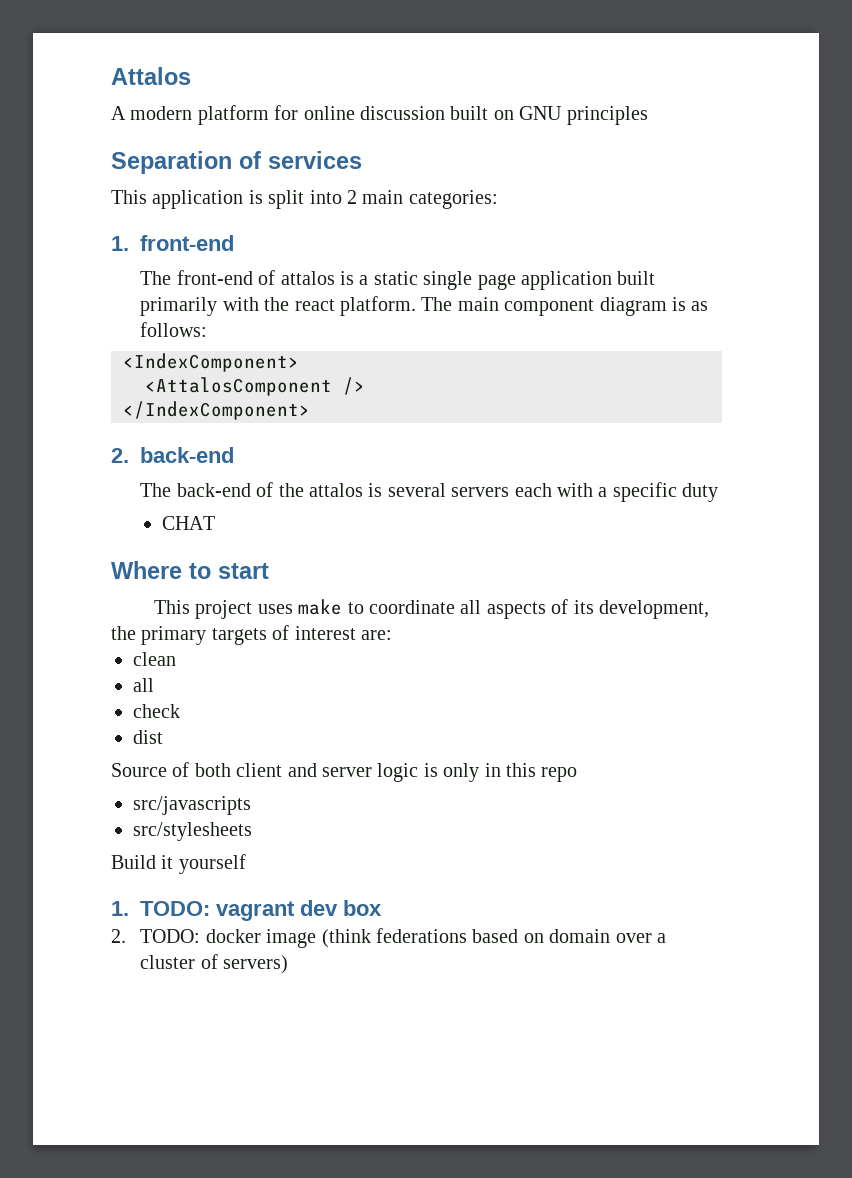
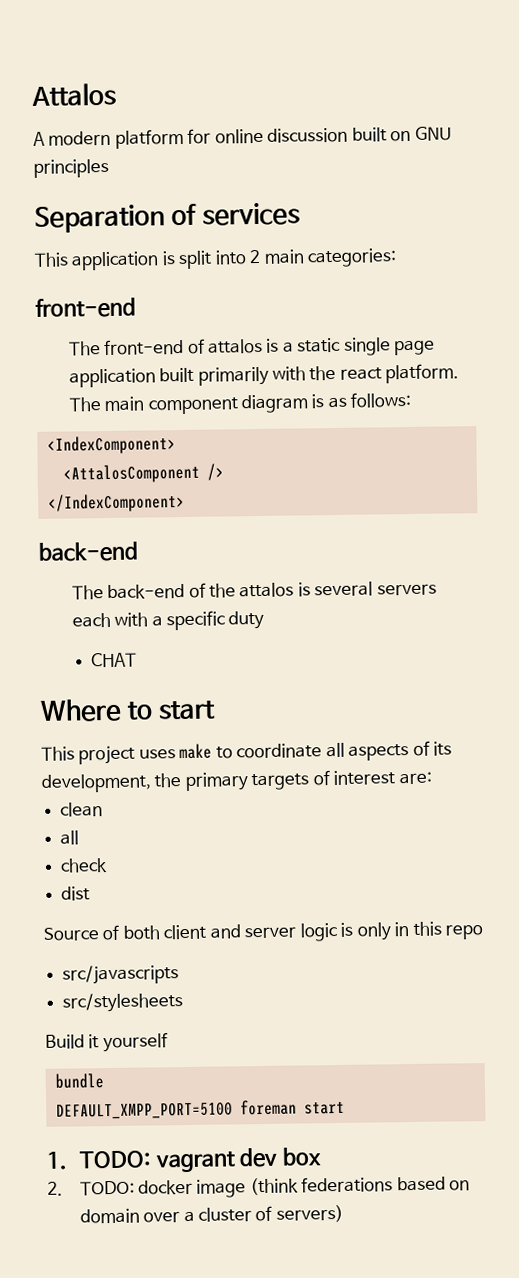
[111,236,129,251] 1. -> (398, 258) none
[111,448,129,463] 2. -> (185, 502) none
(246, 864) none -> [54,1073,104,1089] [55,1099,345,1120] // bundle // DEFAULT_XMPP_PORT=5100 foreman start

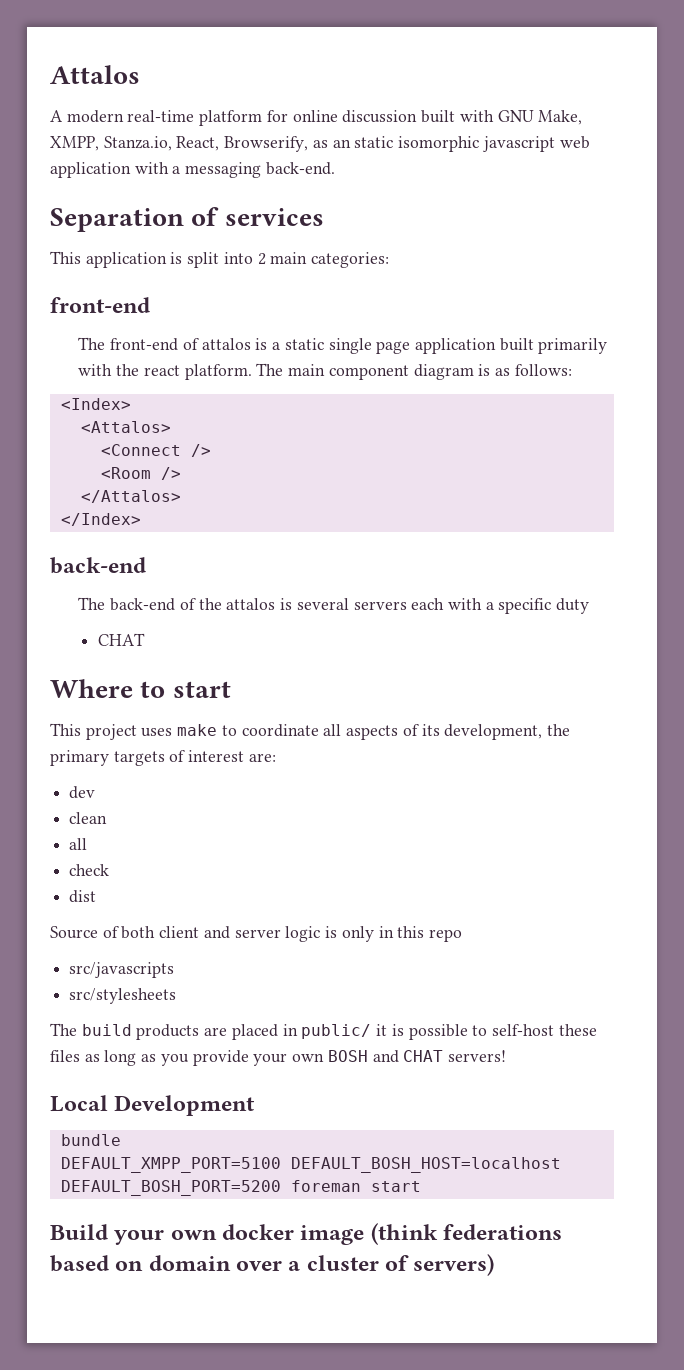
(112, 138) none -> [127,110,195,122] real-time
[390,126,452,142] [33,158,109,178] on GNU principles -> [459,110,583,125] [50,136,590,152] [50,162,335,178] with GNU Make, XMPP, Stanza.io, React, Browserify, as an static isomorphic javascript web application with a messaging back-end.
[46,435,176,455] [62,463,224,484] [47,492,185,513] <IndexComponent> // <AttalosComponent /> // </IndexComponent> -> [60,398,131,410] [80,421,171,433] [100,444,211,457] [100,467,181,480] [80,490,181,503] [60,513,141,526] <Index> // <Attalos> // <Connect /> // <Room /> // </Attalos> // </Index>
(432, 778) none -> [69,786,96,799] // dev
[45,1032,168,1053] Build it yourself -> [50,1023,597,1040] [50,1050,506,1066] [50,1095,256,1116] The build products are placed in public/ it is possible to self-host these files as long as you provide your own BOSH and CHAT servers! // Local Development
(233, 1111) none -> [290,1157,561,1173] [60,1180,281,1196] DEFAULT_BOSH_HOST=localhost DEFAULT_BOSH_PORT=5200
[46,1147,322,1173] [47,1180,135,1196] 1. TODO: vagrant dev box // 2. TODO: -> [50,1224,217,1245] Build your own

